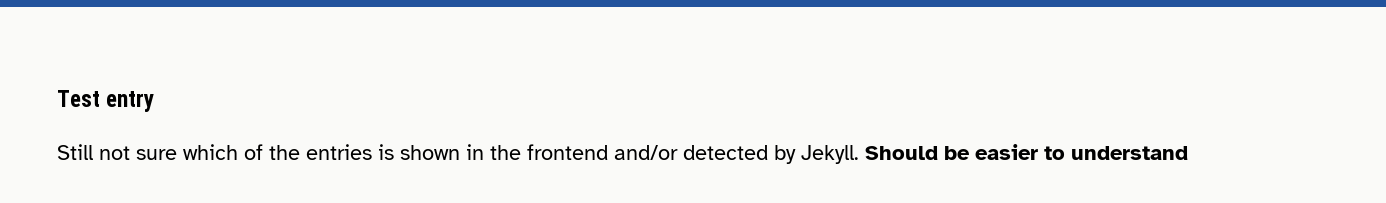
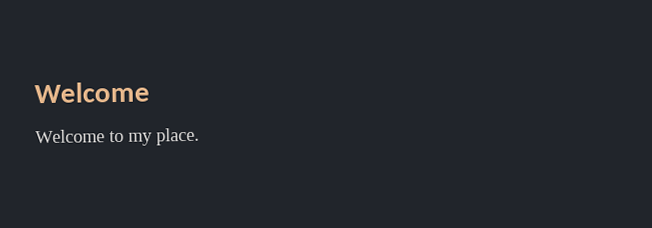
[57,90,155,112] [57,144,1188,164] Test entry // Still not sure which of the entries is shown in the frontend and/or detected by Jekyll. Should be easier to understand -> [34,81,150,104] [35,127,200,146] Welcome // Welcome to my place.

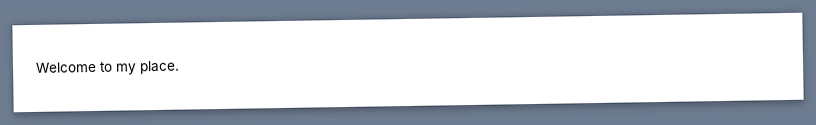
[34,81,150,104] [35,129,105,144] Welcome // Welcome -> [35,61,97,73] Welcome

